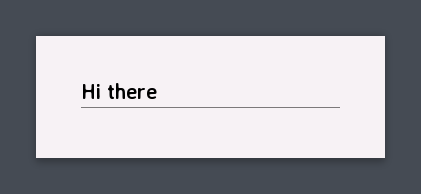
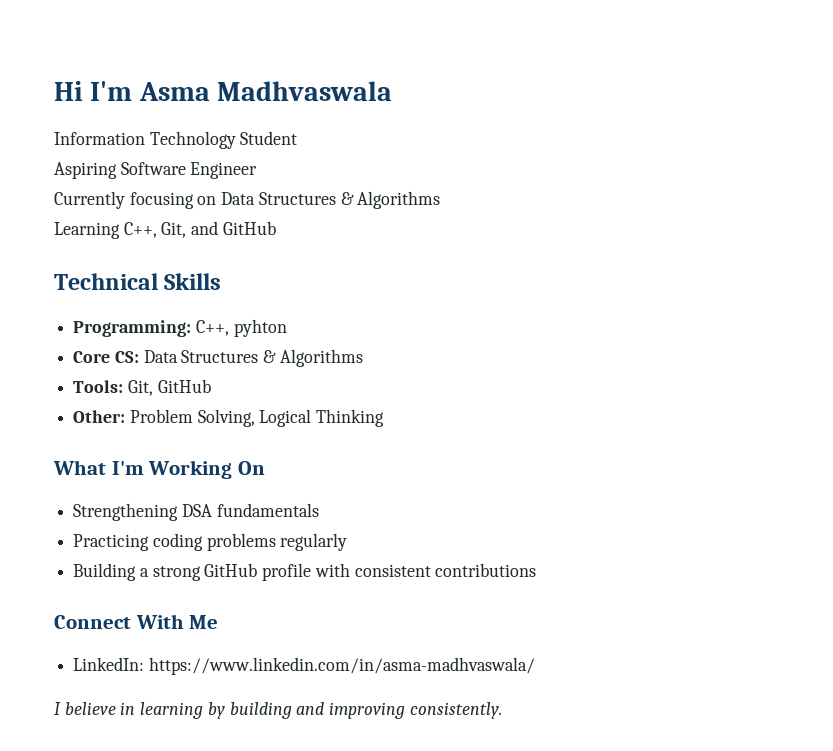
[107,83,157,99] there -> [90,81,393,101] [54,131,298,149] [54,162,258,179] [54,191,441,209] [54,221,276,239] [54,273,222,290] [73,319,287,337] [73,349,363,367] [73,379,211,396] [73,409,385,427] [53,460,265,479] [73,503,319,521] [73,533,348,551] [73,563,537,581] [54,614,219,629] [73,657,535,675] [54,702,502,719] I'm Asma Madhvaswala // Information Technology Student // Aspiring Software Engineer // Currently focusing on Data Structures & Algorithms // Learning C++, Git, and GitHub // Technical Skills // Programming: C++, pyhton // Core CS: Data Structures & Algorithms // Tools: Git, GitHub // Other: Problem Solving, Logical Thinking // What I'm Working On // Strengthening DSA fundamentals // Practicing coding problems regularly // Building a strong GitHub profile with consistent contributions // Connect With Me // LinkedIn: https://www.linkedin.com/in/asma-madhvaswala/ // I believe in learning by building and improving consistently.

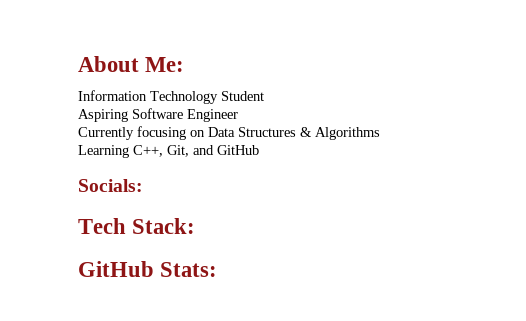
[54,81,393,101] Hi I'm Asma Madhvaswala -> [78,56,185,72] About Me:
[54,273,222,290] [73,319,287,337] [73,349,363,367] [73,379,211,396] [73,409,385,427] [53,460,265,479] [73,503,319,521] [73,533,348,551] [73,563,537,581] [54,614,219,629] [73,657,535,675] [54,702,502,719] Technical Skills // Programming: C++, pyhton // Core CS: Data Structures & Algorithms // Tools: Git, GitHub // Other: Problem Solving, Logical Thinking // What I'm Working On // Strengthening DSA fundamentals // Practicing coding problems regularly // Building a strong GitHub profile with consistent contributions // Connect With Me // LinkedIn: https://www.linkedin.com/in/asma-madhvaswala/ // I believe in learning by building and improving consistently. -> [78,179,143,192] [78,218,196,234] [78,261,218,277] Socials: // Tech Stack: // GitHub Stats:

